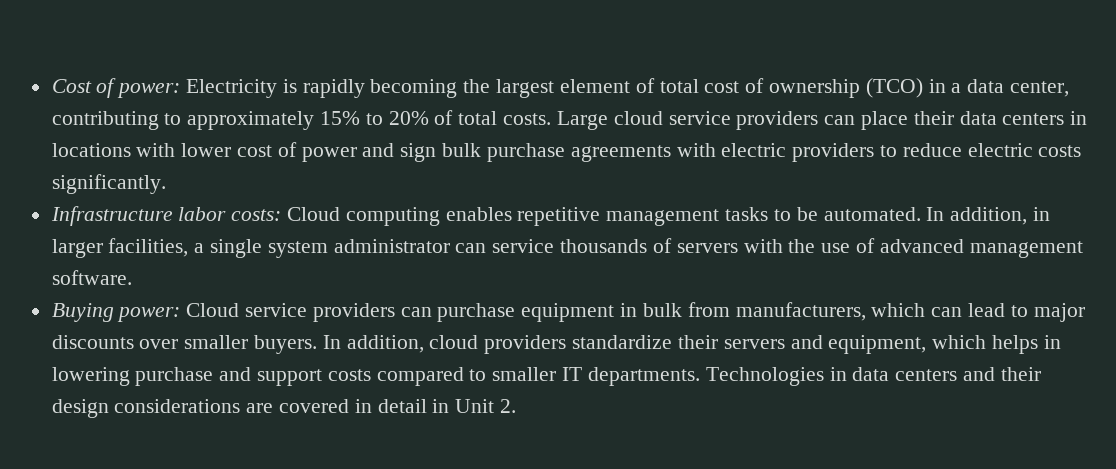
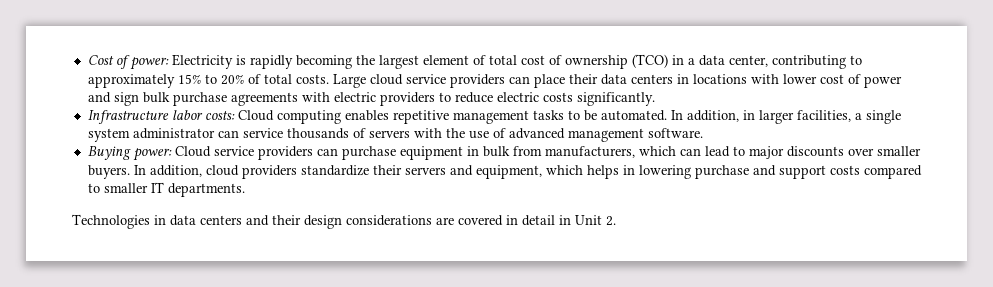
(700, 376) none -> (245, 190) //

